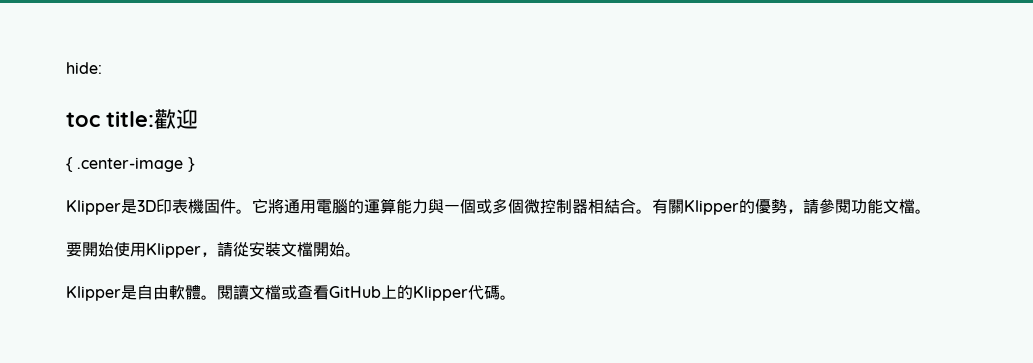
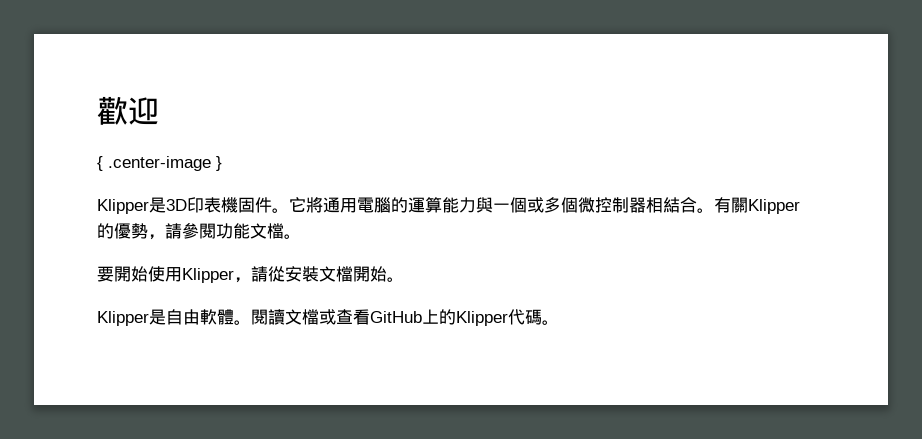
[66,62,102,74] [66,111,154,127] hide: // toc title: -> (97, 110) none

